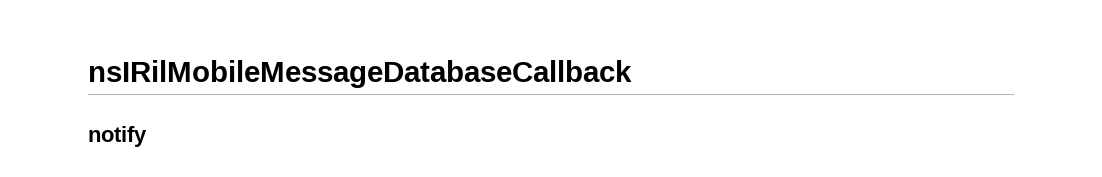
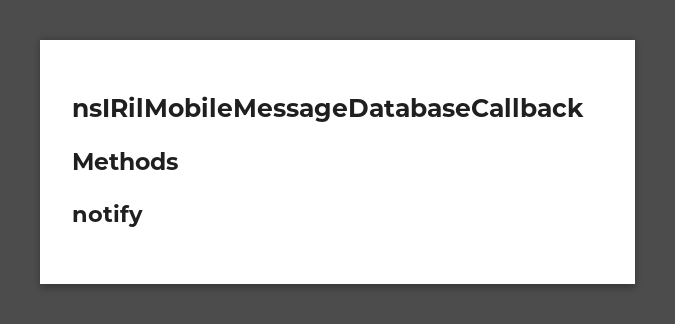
(632, 74) none -> [72,152,178,170] // Methods

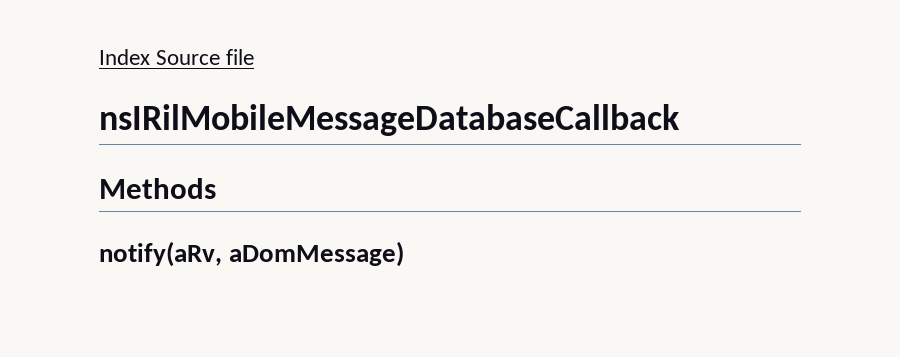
(72, 109) none -> [99,49,255,65] Index Source file //
[72,204,143,227] notify -> [99,241,405,267] notify(aRv, aDomMessage)

